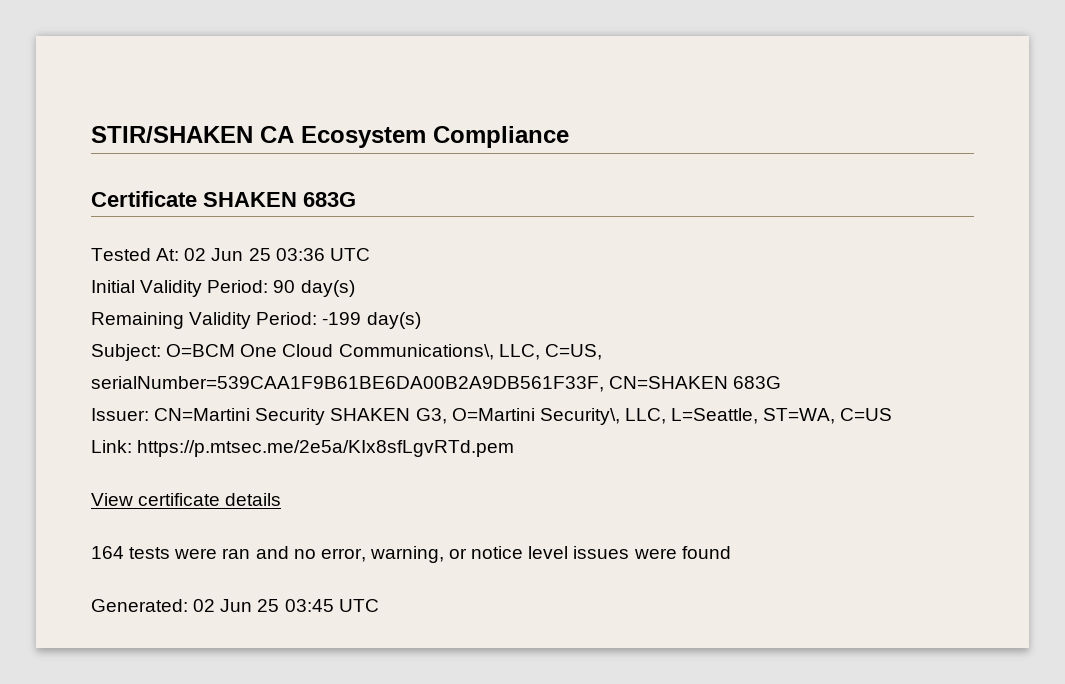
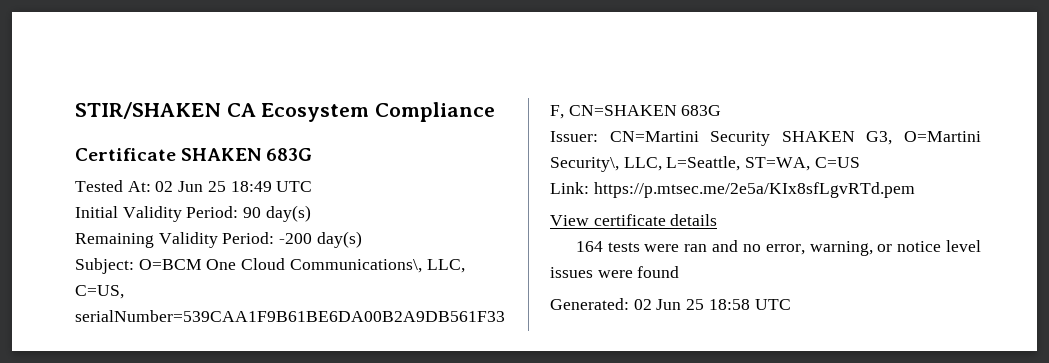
[275,248,325,261] 03:36 -> [230,181,272,192] 18:49
[322,312,362,325] -199 -> [279,233,313,244] -200
[284,599,334,612] 03:45 -> [708,299,750,310] 18:58

